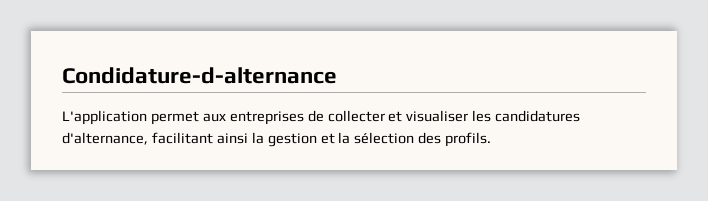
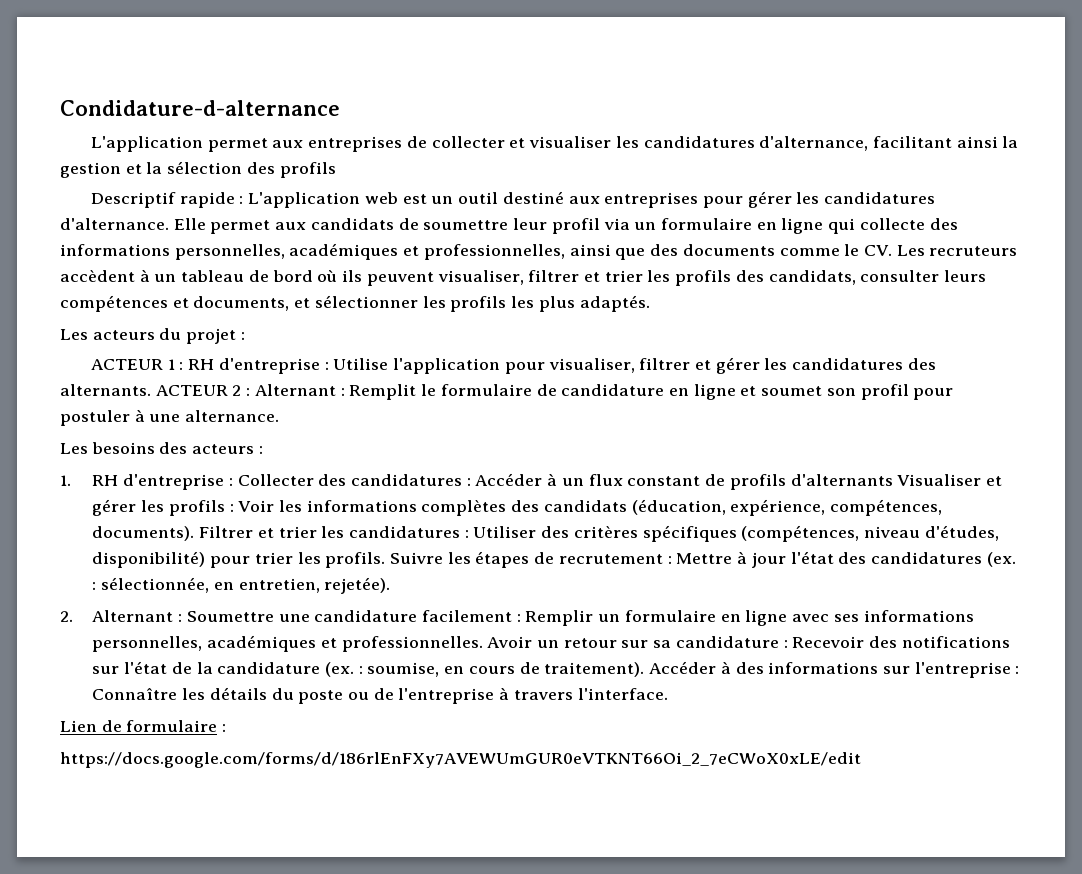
[445,132,492,147] profils. -> [279,162,336,178] [90,191,936,208] [60,218,958,234] [60,243,1018,260] [60,269,987,286] [60,295,650,312] [60,328,245,344] [90,357,936,374] [60,384,954,400] [60,409,280,426] [60,442,263,454] [60,473,1002,490] [92,499,943,516] [92,525,999,542] [92,551,1016,568] [92,577,391,594] [60,610,974,626] [92,635,1010,652] [92,661,1020,678] [92,687,668,704] [60,720,227,732] [60,752,861,768] profils // Descriptif rapide : L'application web est un outil destiné aux entreprises pour gérer les candidatures d'alternance. Elle permet aux candidats de soumettre leur profil via un formulaire en ligne qui collecte des informations personnelles, académiques et professionnelles, ainsi que des documents comme le CV. Les recruteurs accèdent à un tableau de bord où ils peuvent visualiser, filtrer et trier les profils des candidats, consulter leurs compétences et documents, et sélectionner les profils les plus adaptés. // Les acteurs du projet : // ACTEUR 1 : RH d'entreprise : Utilise l'application pour visualiser, filtrer et gérer les candidatures des alternants. ACTEUR 2 : Alternant : Remplit le formulaire de candidature en ligne et soumet son profil pour postuler à une alternance. // Les besoins des acteurs : // 1. RH d'entreprise : Collecter des candidatures : Accéder à un flux constant de profils d'alternants Visualiser et gérer les profils : Voir les informations complètes des candidats (éducation, expérience, compétences, documents). Filtrer et trier les candidatures : Utiliser des critères spécifiques (compétences, niveau d'études, disponibilité) pour trier les profils. Suivre les étapes de recrutement : Mettre à jour l'état des candidatures (ex. : sélectionnée, en entretien, rejetée). // 2. Alternant : Soumettre une candidature facilement : Remplir un formulaire en ligne avec ses informations personnelles, académiques et professionnelles. Avoir un retour sur sa candidature : Recevoir des notifications sur l'état de la candidature (ex. : soumise, en cours de traitement). Accéder à des informations sur l'entreprise : Connaître les détails du poste ou de l'entreprise à travers l'interface. // Lien de formulaire : // https://docs.google.com/forms/d/186rlEnFXy7AVEWUmGUR0eVTKNT66Oi_2_7eCWoX0xLE/edit

